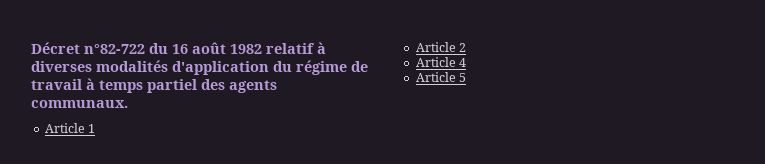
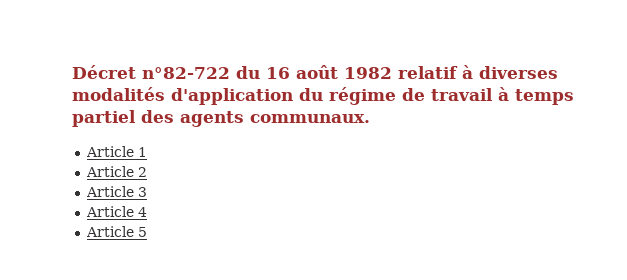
(467, 47) none -> [85,186,147,197] // Article 3

